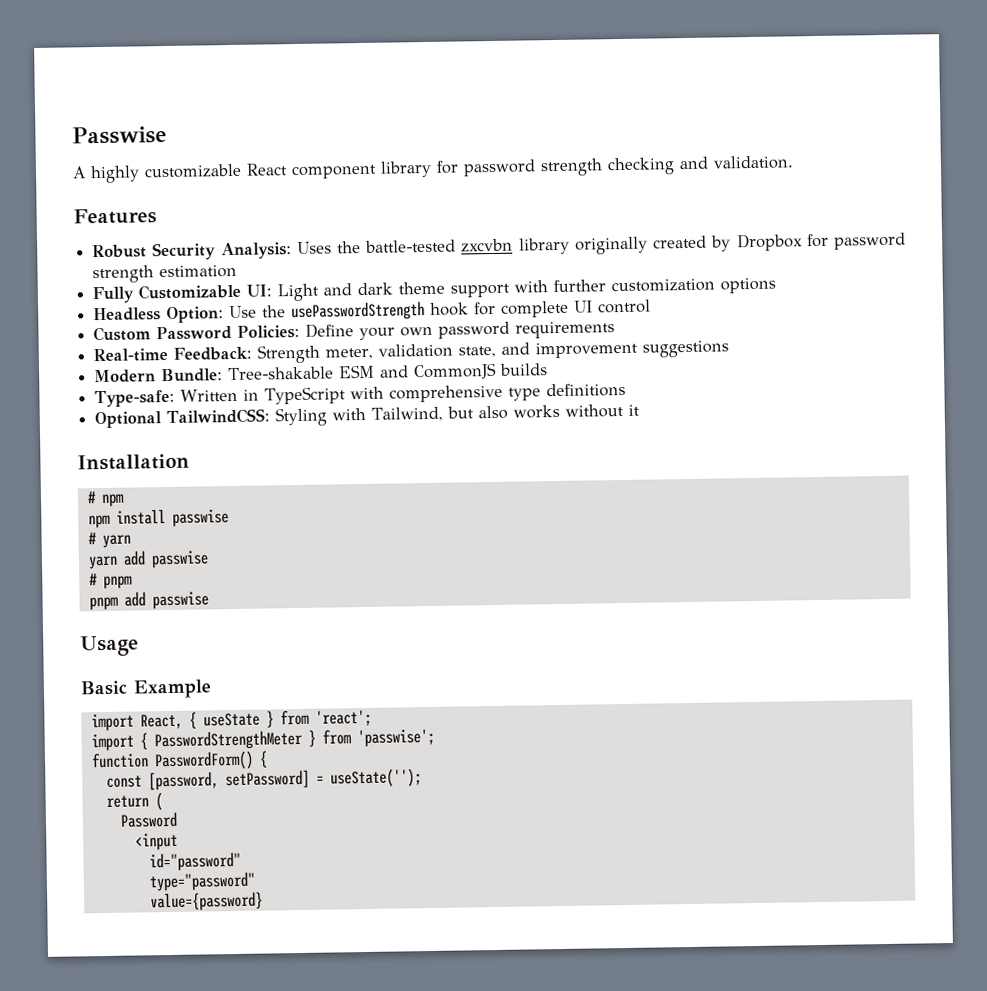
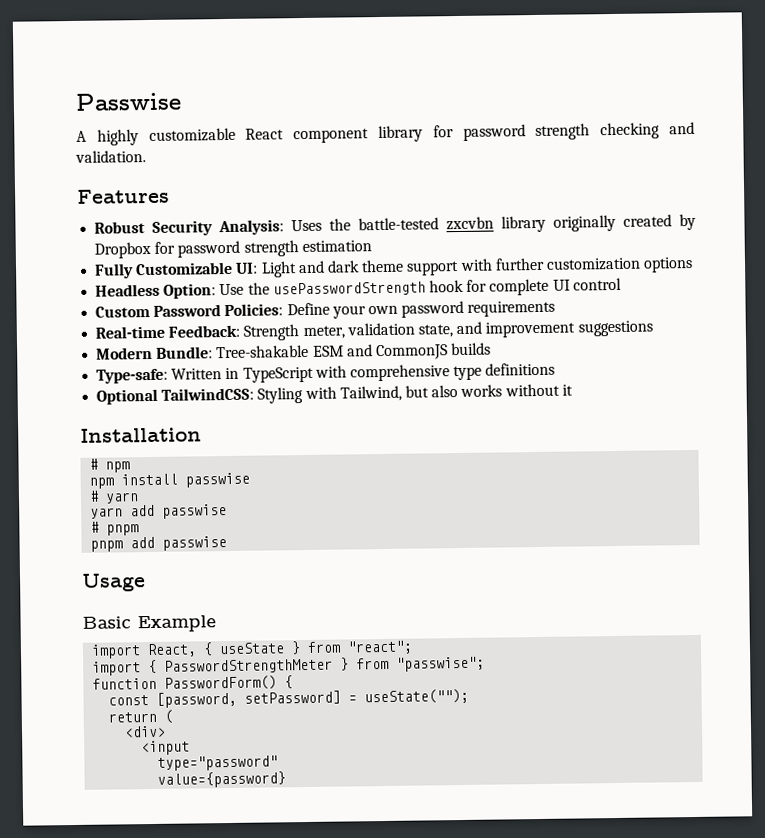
[314,709,372,727] 'react'; -> [347,640,414,655] "react";
[356,728,435,748] 'passwise'; -> [396,656,486,672] "passwise";
[329,768,422,788] useState(''); -> [364,688,470,705] useState("");
[119,811,178,828] Password -> [124,725,167,738] <div>
[148,851,241,872] // id="password" -> (191, 748) none

